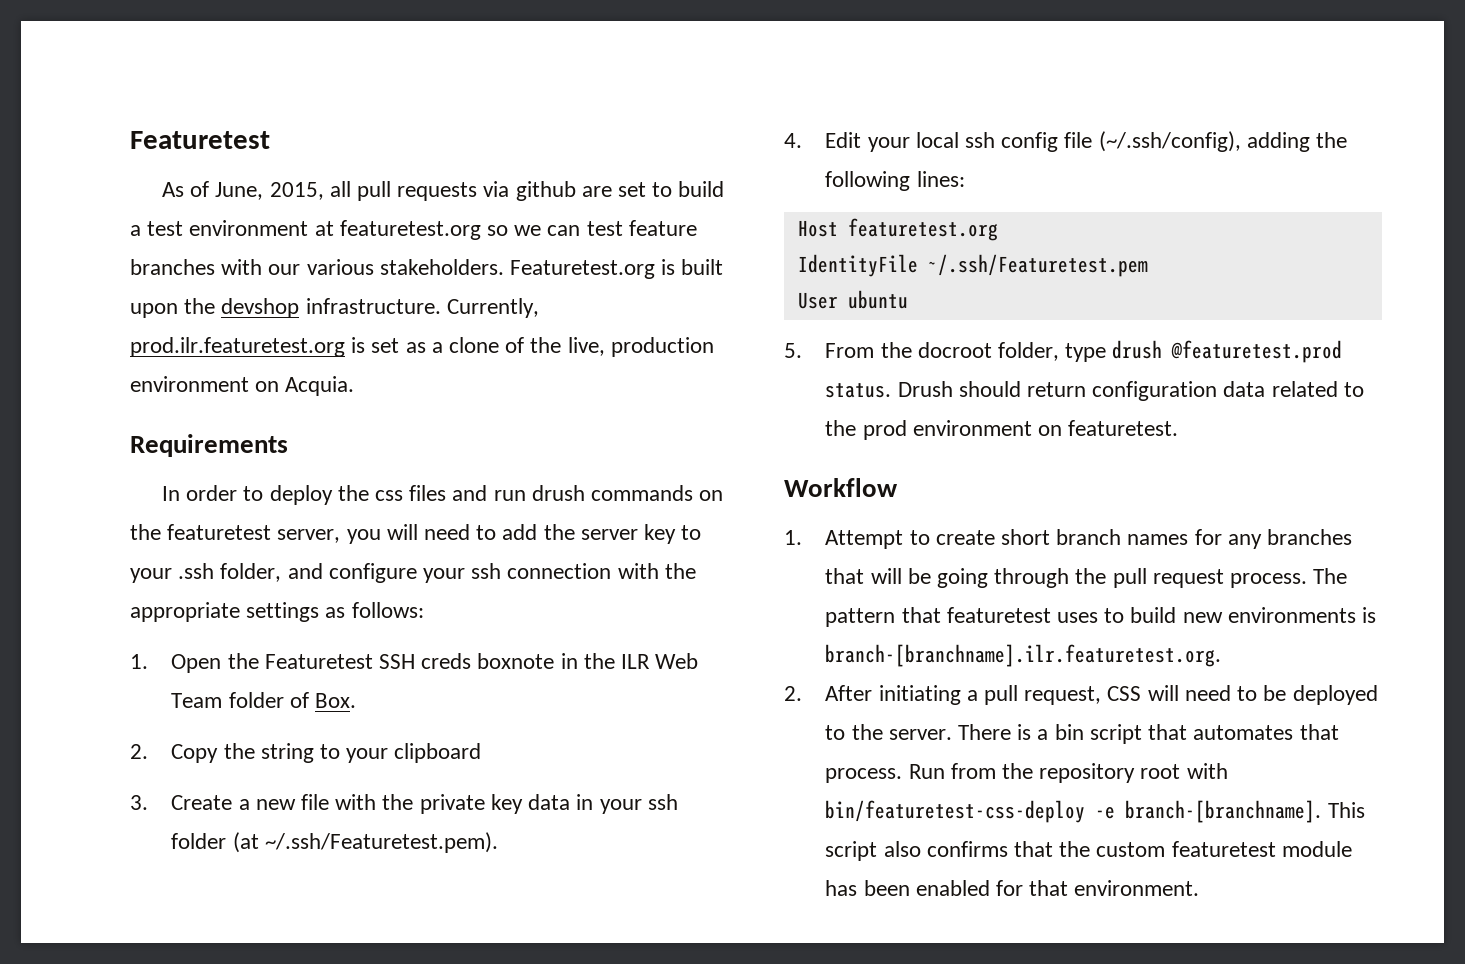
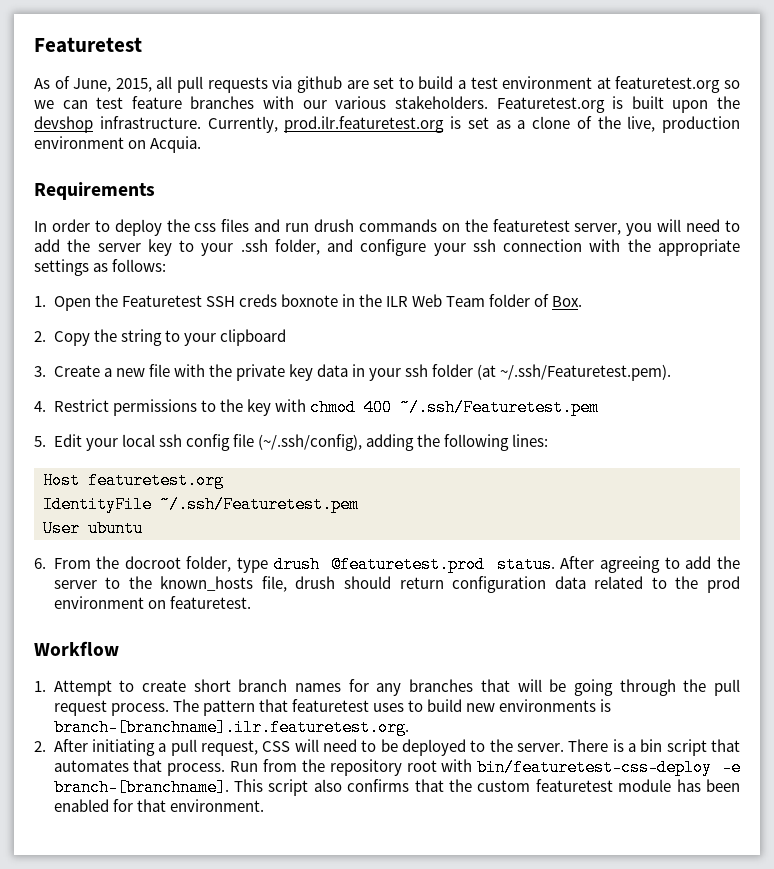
(802, 140) none -> [53,399,599,416] [34,436,46,447] Restrict permissions to the key with chmod 400 ~/.ssh/Featuretest.pem // 5.
[784,343,802,358] 5. -> [34,558,46,569] 6.
[897,381,953,397] Drush -> [560,556,740,573] [53,576,336,592] After agreeing to add the server to the known_hosts file, drush

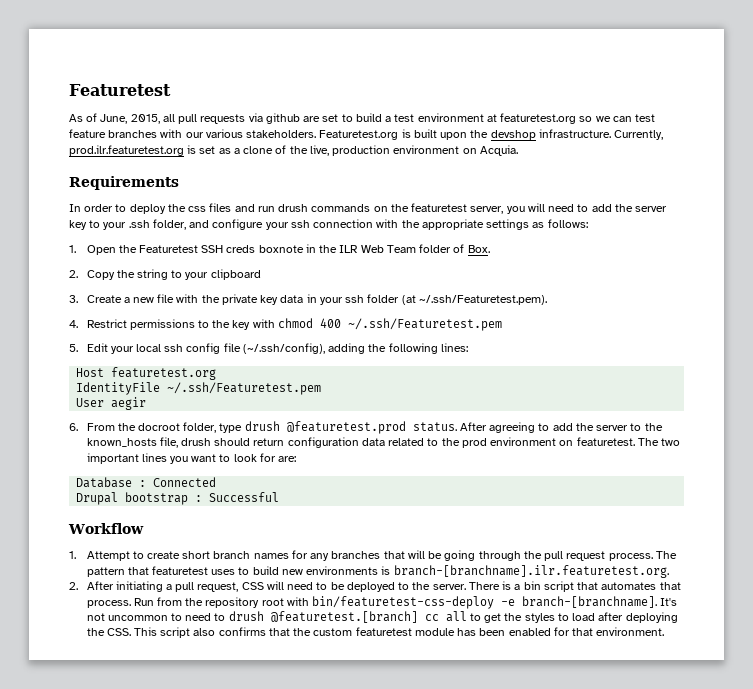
[88,520,143,537] ubuntu -> [111,397,147,410] aegir
(251, 602) none -> [637,438,681,446] [86,453,297,464] [76,477,217,488] [76,492,280,505] The two important lines you want to look for are: // Database : Connected // Drupal bootstrap : Successful
(229, 787) none -> [660,598,678,606] [86,611,678,623] [86,628,131,636] It's not uncommon to need to drush @featuretest.[branch] cc all to get the styles to load after deploying the CSS.

